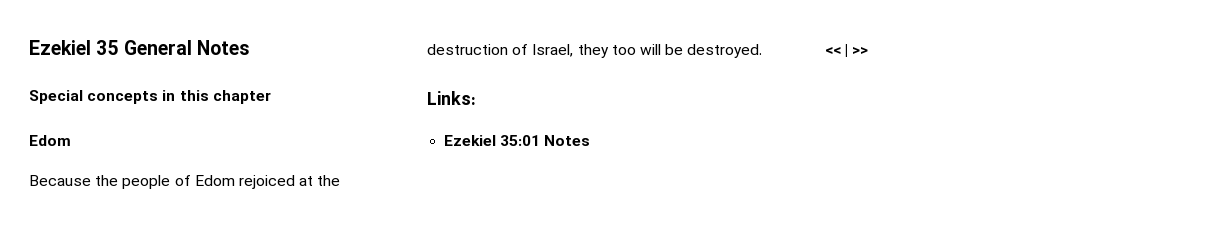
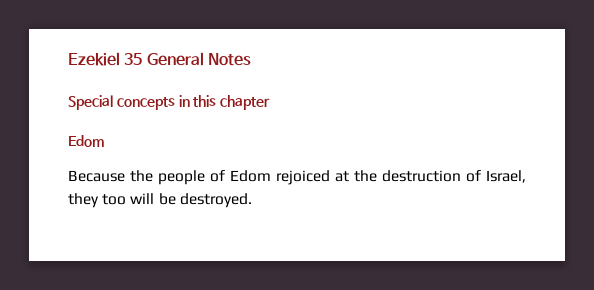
[427,91,476,105] [444,135,591,146] [825,44,869,57] // Links: // Ezekiel 35:01 Notes // << | >> -> (252, 200) none

